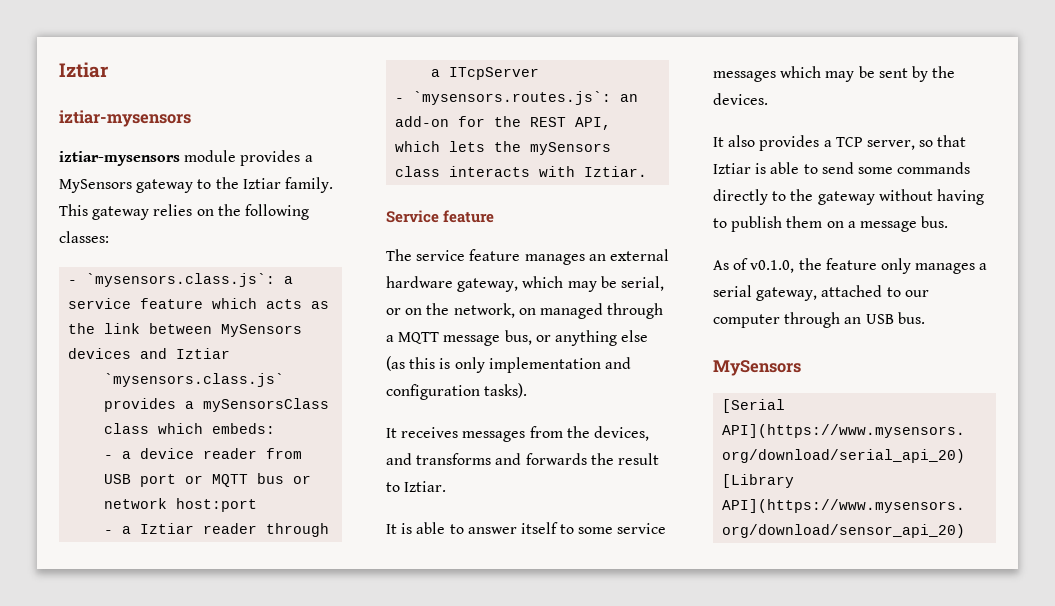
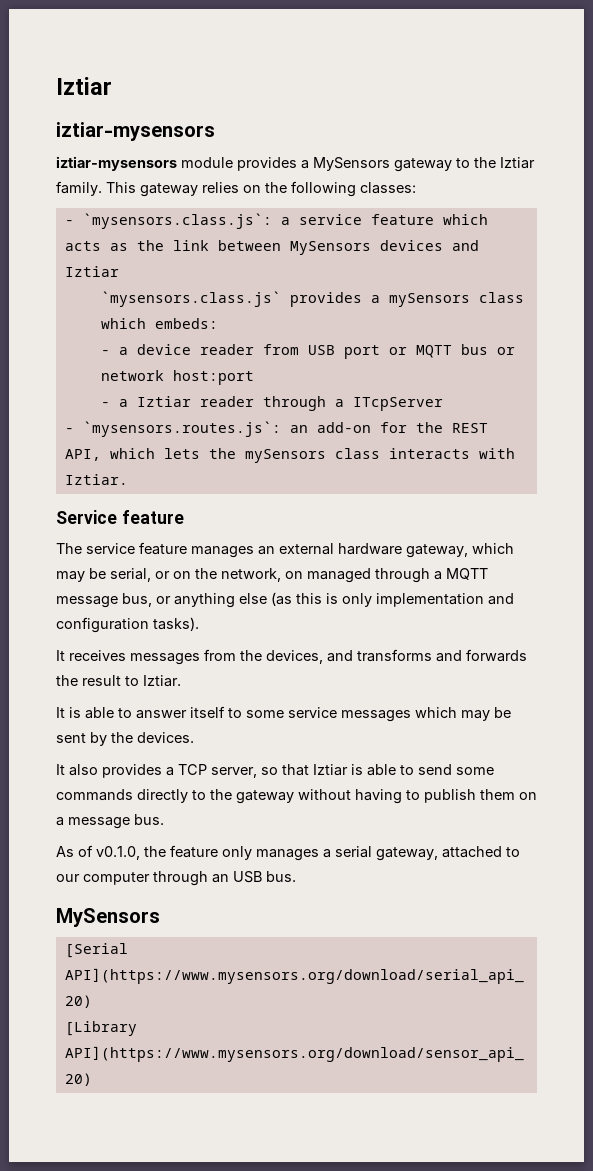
[203,398,330,412] mySensorsClass -> [388,293,470,307] mySensors

